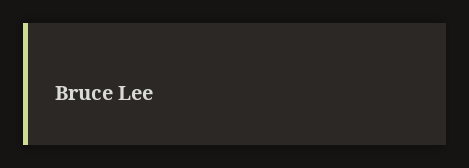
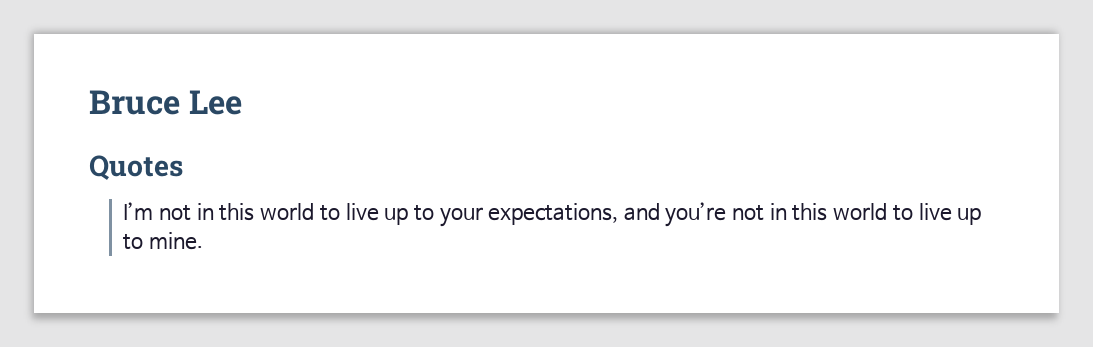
(154, 93) none -> [89,155,183,180] [123,202,982,227] [123,232,204,250] // Quotes // I’m not in this world to live up to your expectations, and you’re not in this world to live up to mine.

